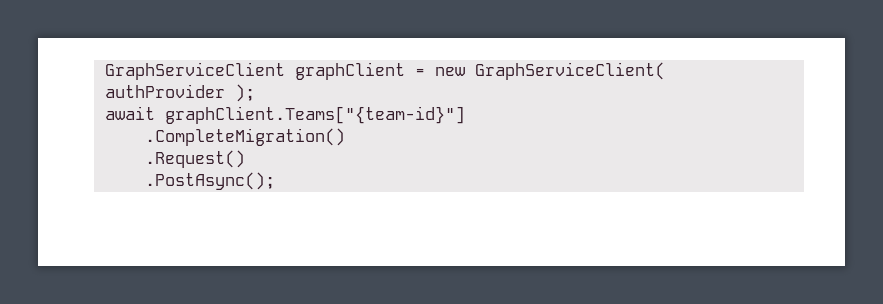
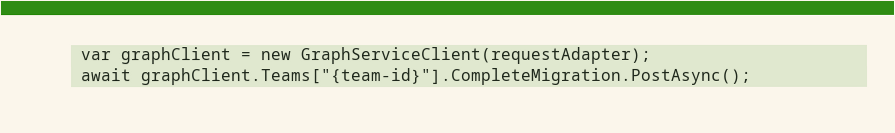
[104,62,285,80] GraphServiceClient -> [80,51,112,61] var
[474,62,665,80] [104,84,255,102] [104,106,465,124] [144,128,345,146] [144,150,245,168] [144,172,275,190] GraphServiceClient( authProvider ); // await graphClient.Teams["{team-id}"] // .CompleteMigration() // .Request() // .PostAsync(); -> [300,46,652,65] [81,67,753,86] GraphServiceClient(requestAdapter); // await graphClient.Teams["{team-id}"].CompleteMigration.PostAsync();

